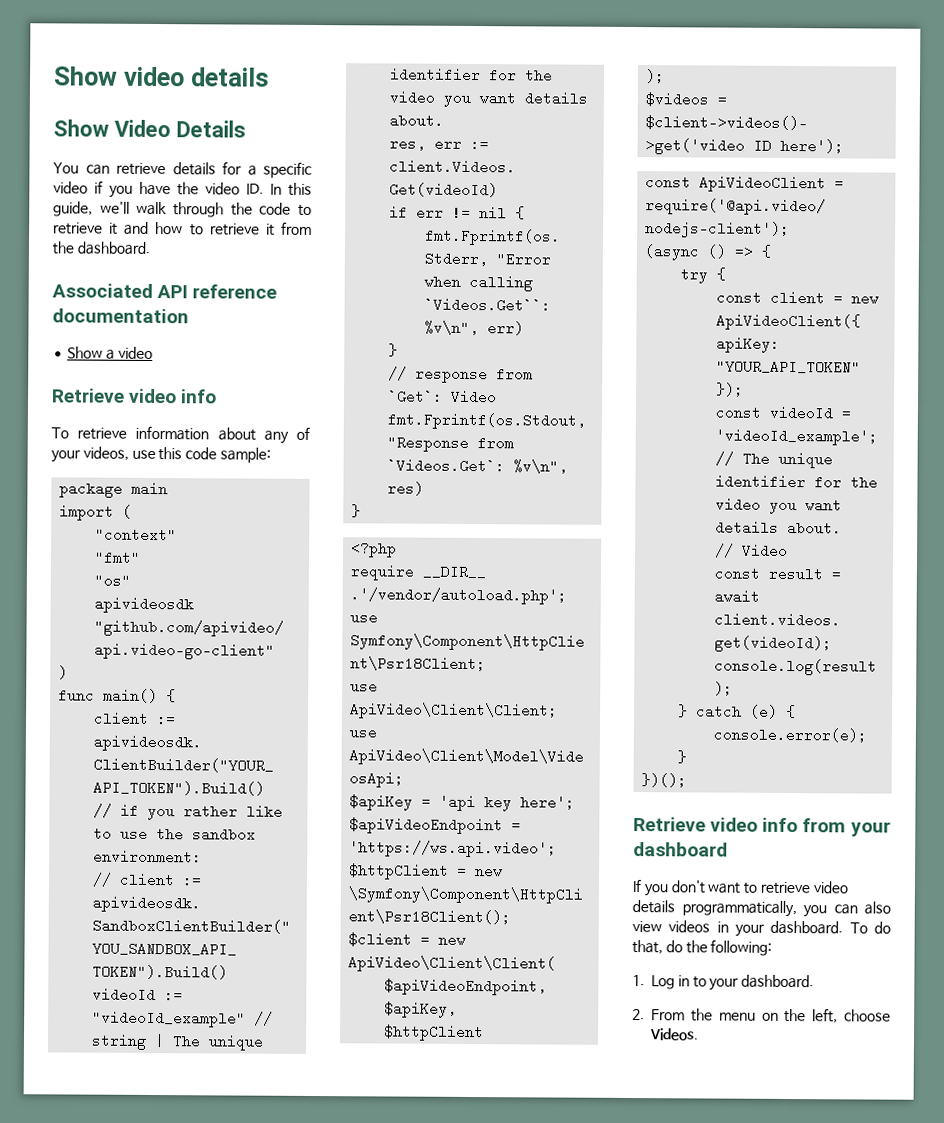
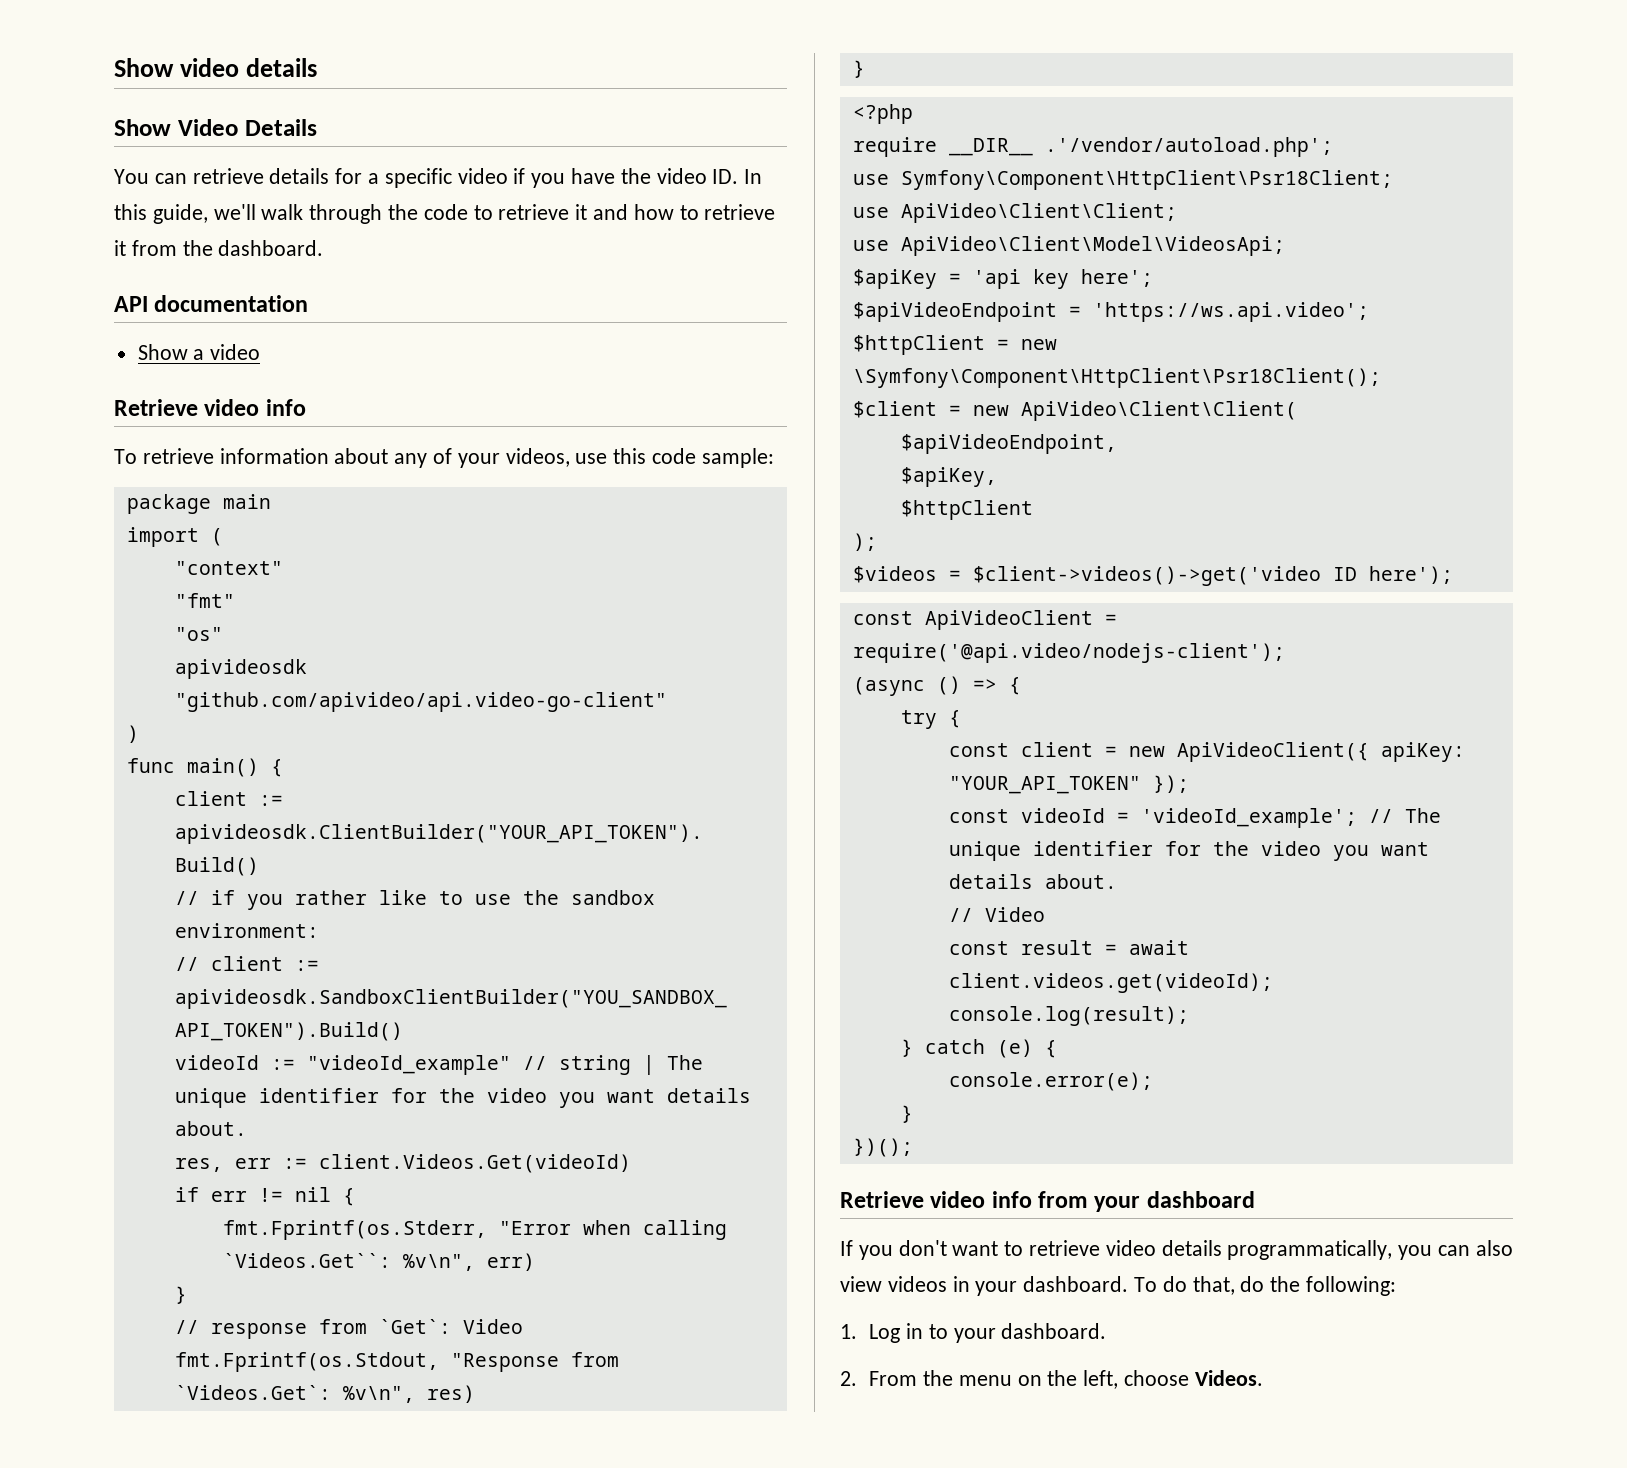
[52,283,278,299] Associated API reference -> [114,296,148,312] API

